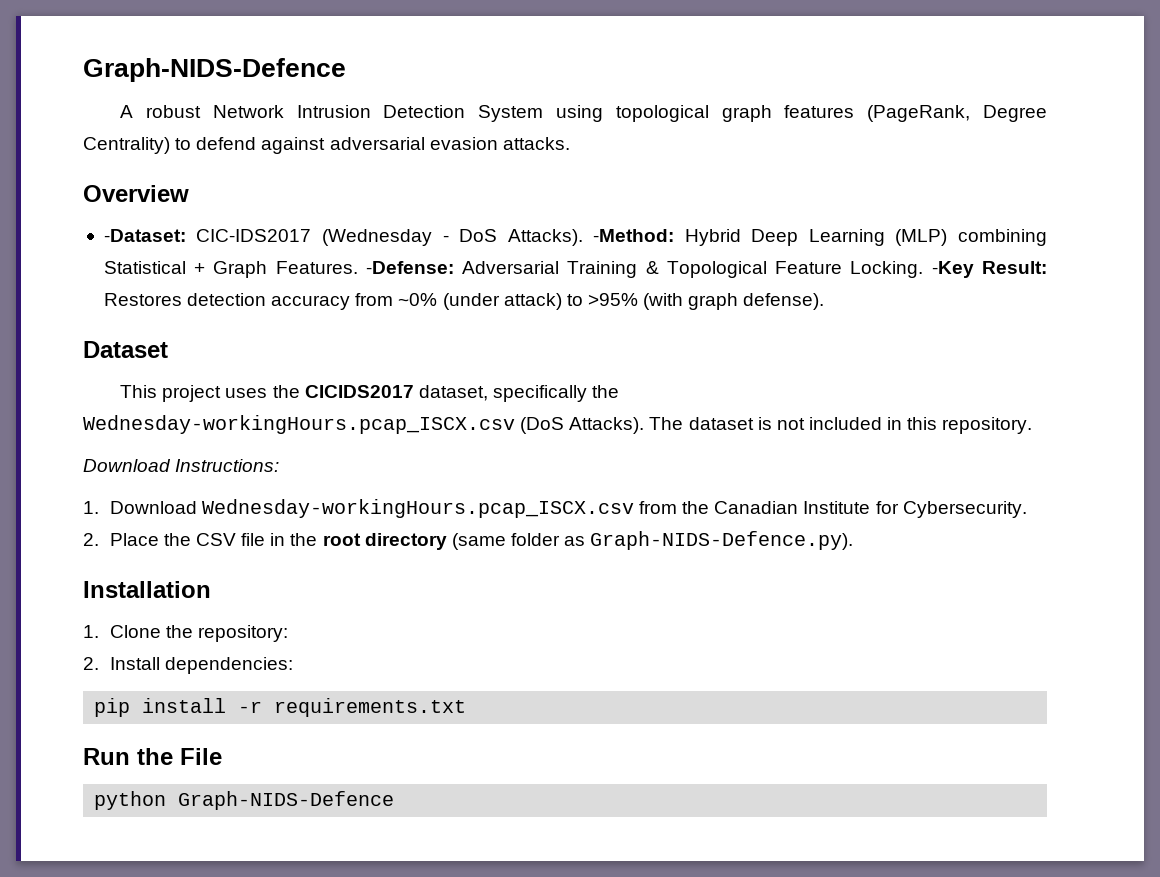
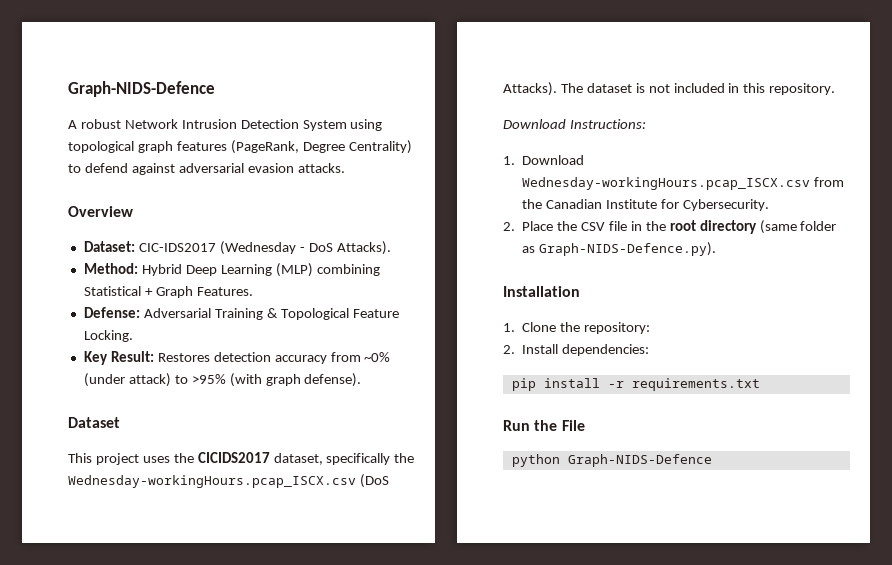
[103,229,186,242] -Dataset: -> [83,241,135,252] Dataset:
[593,229,675,242] -Method: -> [83,263,138,274] // Method:
[365,261,454,274] -Defense: -> [83,307,140,318] // Defense:
[931,261,974,278] -Key -> [83,351,108,365] // Key

